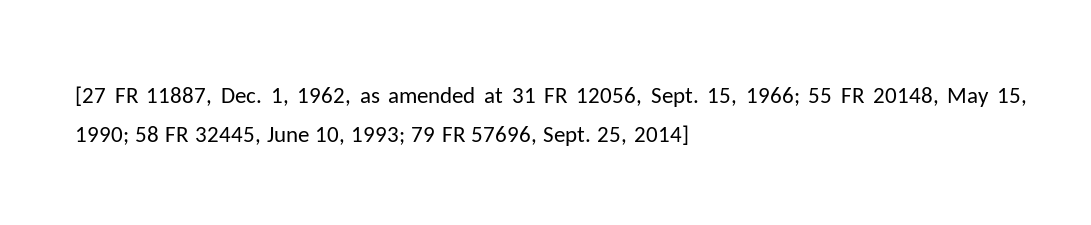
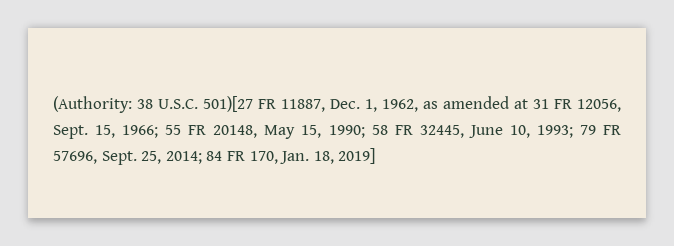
[75,86,106,106] [27 -> [53,96,253,113] (Authority: 38 U.S.C. 501)[27
[633,125,689,145] 2014] -> [165,148,376,164] 2014; 84 FR 170, Jan. 18, 2019]

